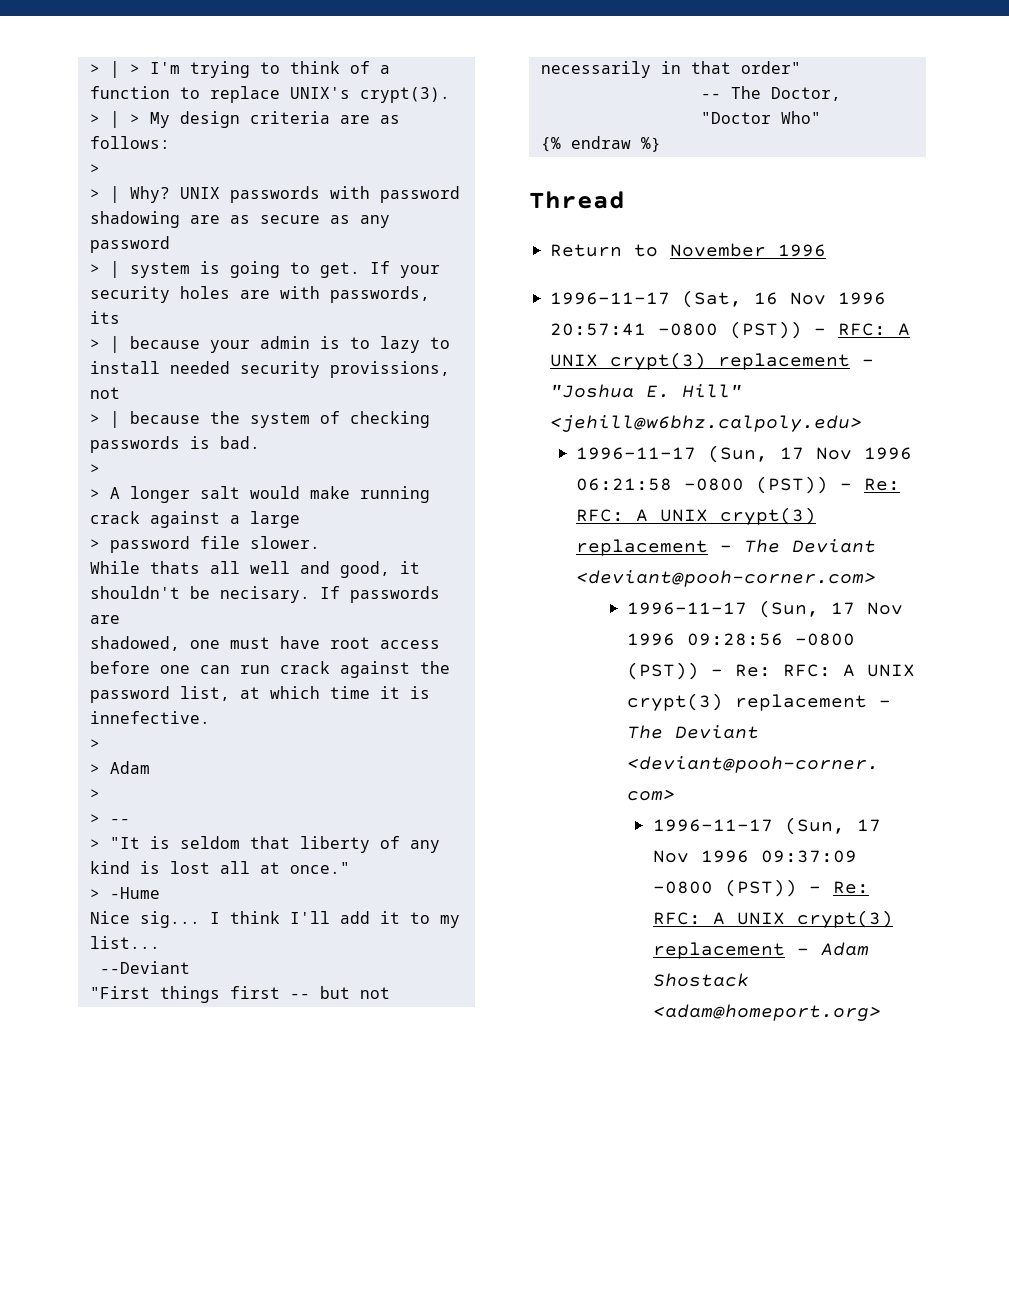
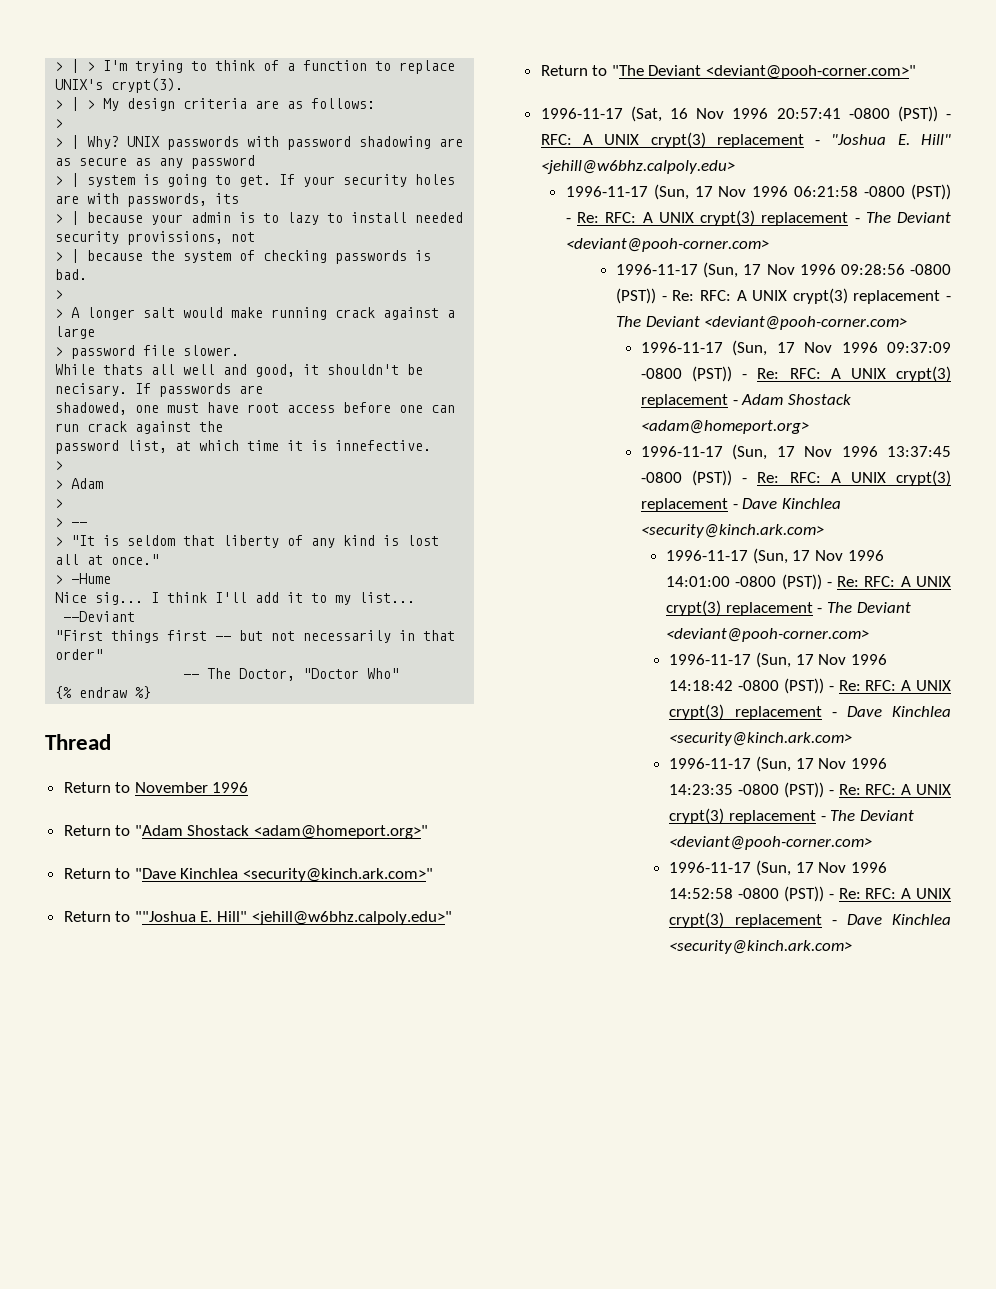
(827, 250) none -> [63,825,429,839] [63,868,434,882] [63,911,452,925] [540,65,917,79] // Return to "Adam Shostack <adam@homeport.org>" // Return to "Dave Kinchlea <security@kinch.ark.com>" // Return to ""Joshua E. Hill" <jehill@w6bhz.calpoly.edu>" // Return to "The Deviant <deviant@pooh-corner.com>"
(881, 1012) none -> [641,444,951,460] [641,470,951,486] [641,498,841,512] [641,524,825,538] [666,548,884,564] [666,574,951,590] [666,600,911,616] [666,628,870,642] [669,652,887,668] [669,678,951,694] [669,704,951,720] [669,732,853,746] [669,756,887,772] [669,782,951,798] [669,808,914,824] [669,836,873,850] [669,860,887,876] [669,886,951,902] [669,912,951,928] [669,940,853,954] // 1996-11-17 (Sun, 17 Nov 1996 13:37:45 -0800 (PST)) - Re: RFC: A UNIX crypt(3) replacement - Dave Kinchlea <security@kinch.ark.com> // 1996-11-17 (Sun, 17 Nov 1996 14:01:00 -0800 (PST)) - Re: RFC: A UNIX crypt(3) replacement - The Deviant <deviant@pooh-corner.com> // 1996-11-17 (Sun, 17 Nov 1996 14:18:42 -0800 (PST)) - Re: RFC: A UNIX crypt(3) replacement - Dave Kinchlea <security@kinch.ark.com> // 1996-11-17 (Sun, 17 Nov 1996 14:23:35 -0800 (PST)) - Re: RFC: A UNIX crypt(3) replacement - The Deviant <deviant@pooh-corner.com> // 1996-11-17 (Sun, 17 Nov 1996 14:52:58 -0800 (PST)) - Re: RFC: A UNIX crypt(3) replacement - Dave Kinchlea <security@kinch.ark.com>

